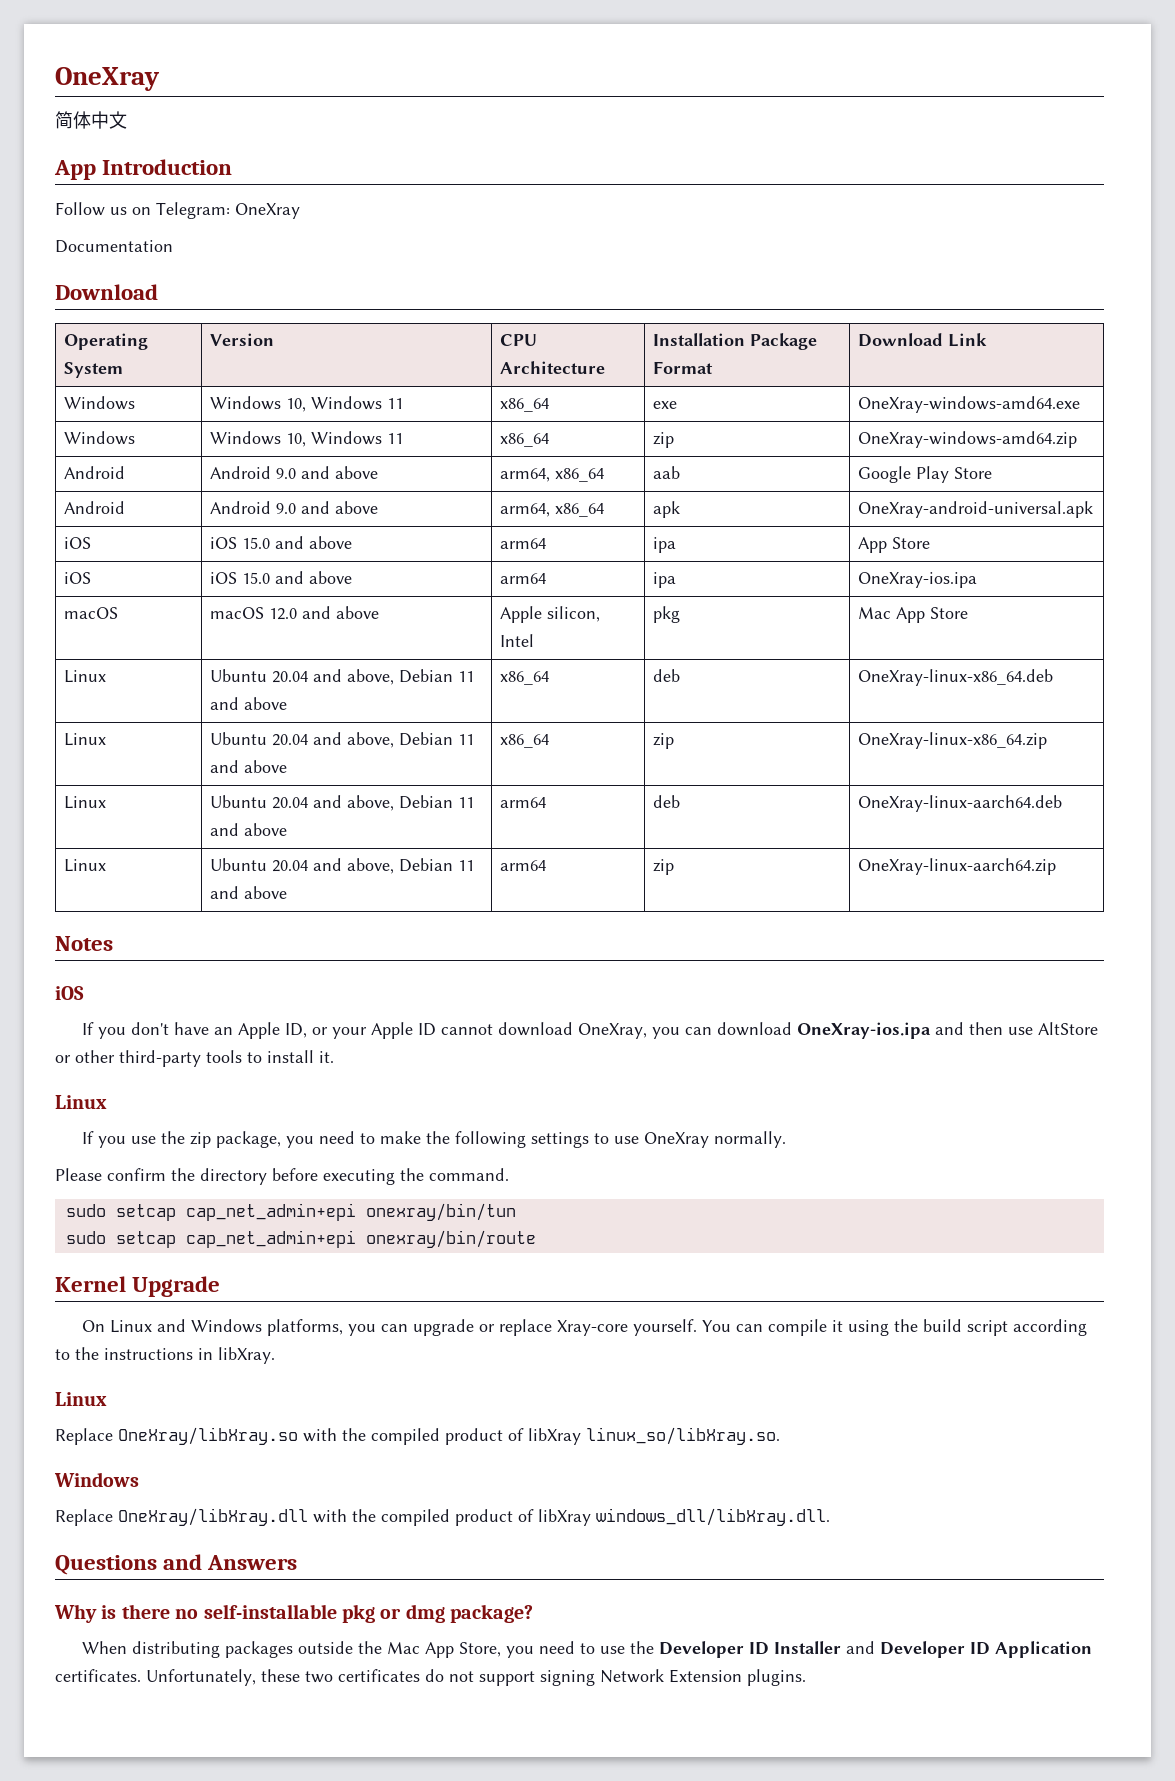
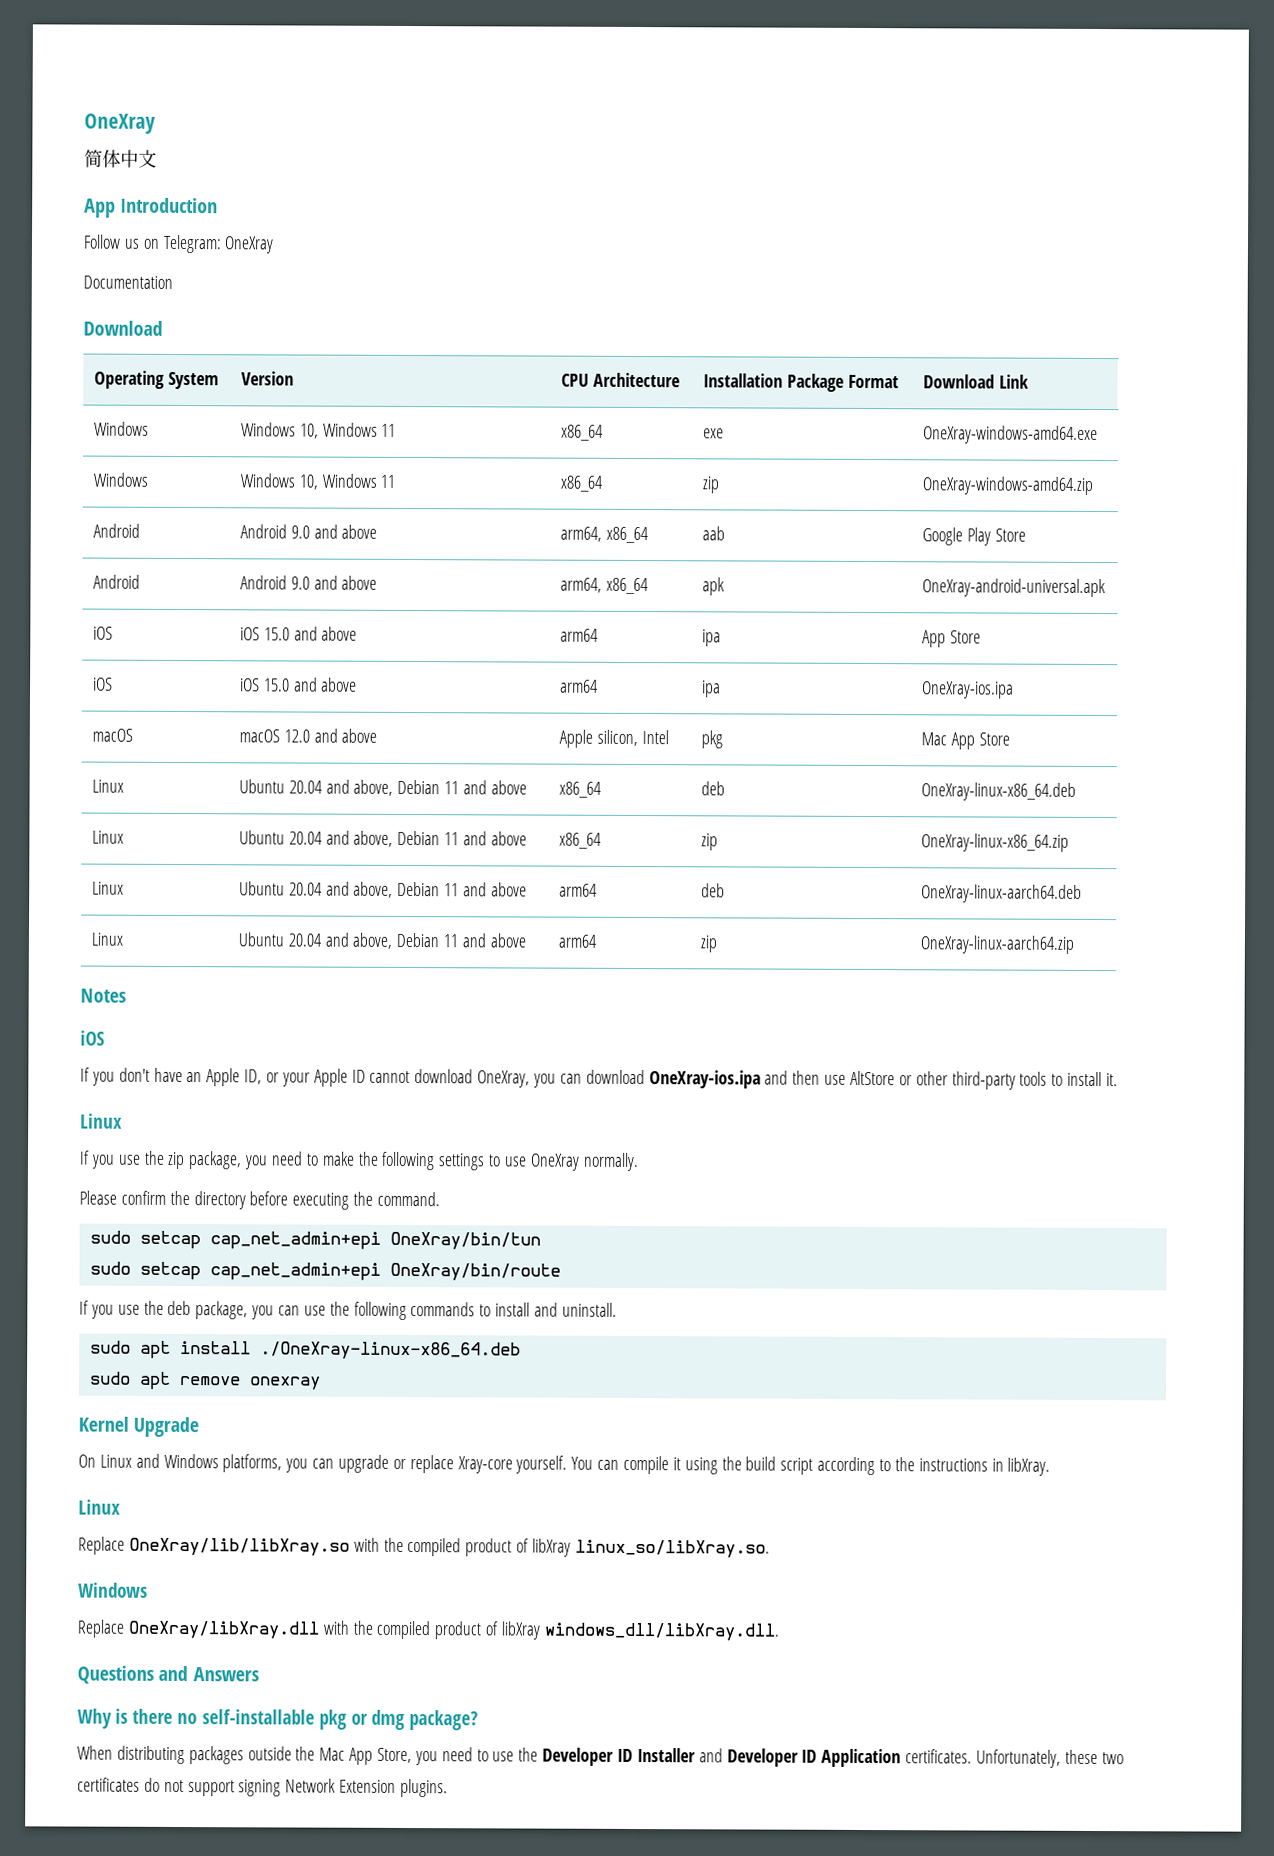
[365,1203,516,1221] [65,1230,536,1248] onexray/bin/tun // sudo setcap cap_net_admin+epi onexray/bin/route -> [389,1231,541,1250] [89,1261,561,1281] [79,1300,617,1320] [89,1340,521,1360] [89,1371,321,1390] OneXray/bin/tun // sudo setcap cap_net_admin+epi OneXray/bin/route // If you use the deb package, you can use the following commands to install and uninstall. // sudo apt install ./OneXray-linux-x86_64.deb // sudo apt remove onexray
[118,1427,298,1445] OneXray/libXray.so -> [128,1537,350,1556] OneXray/lib/libXray.so

